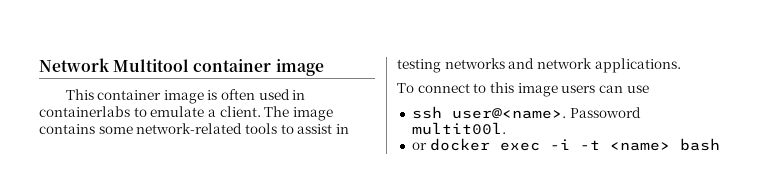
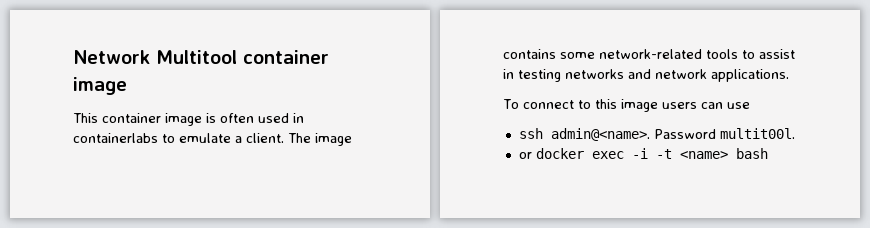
[451,107,641,119] user@<name>. Passoword -> [550,128,716,141] admin@<name>. Password

